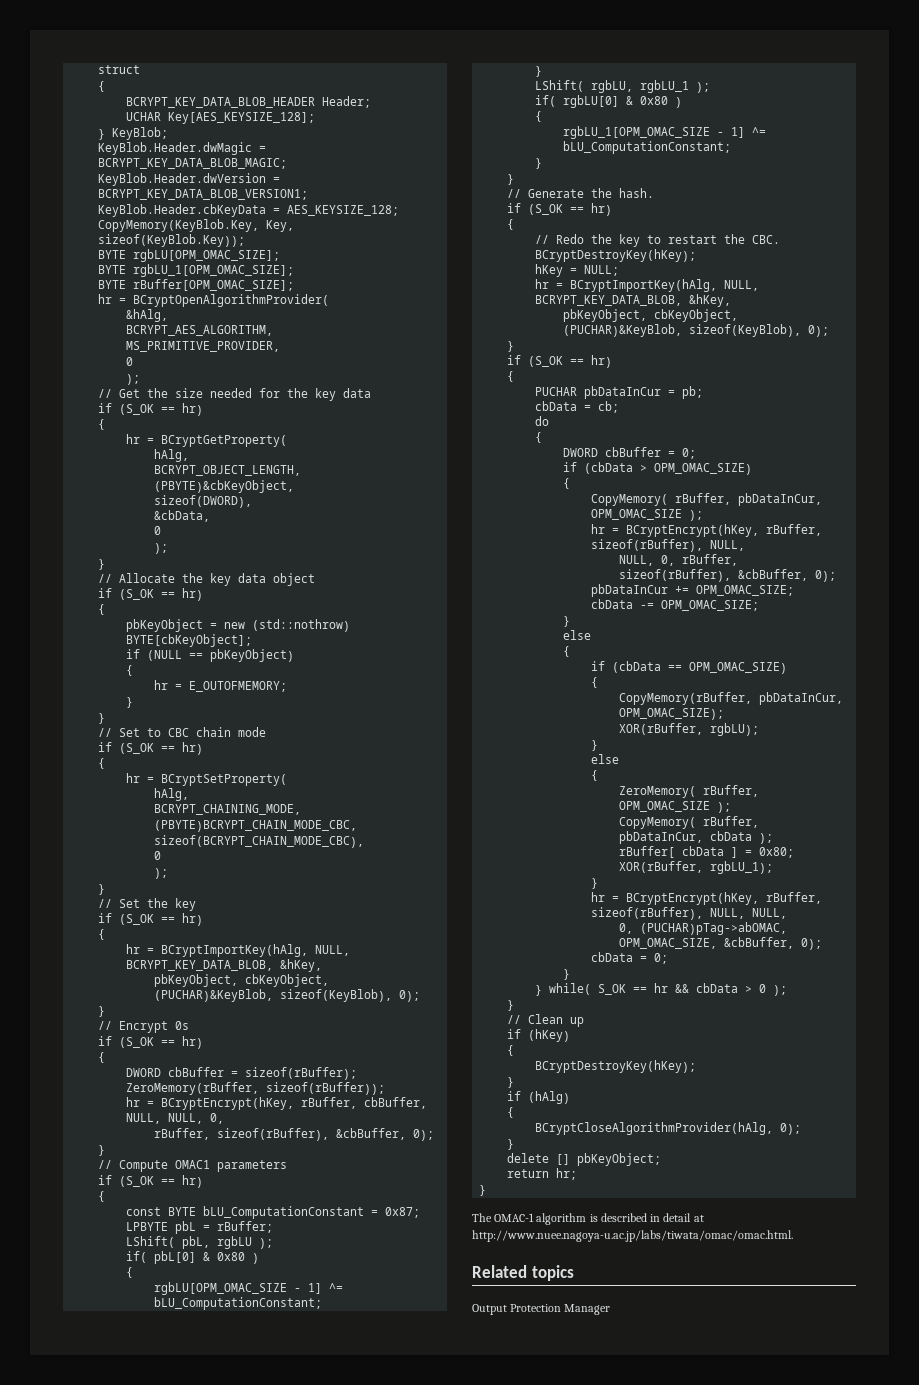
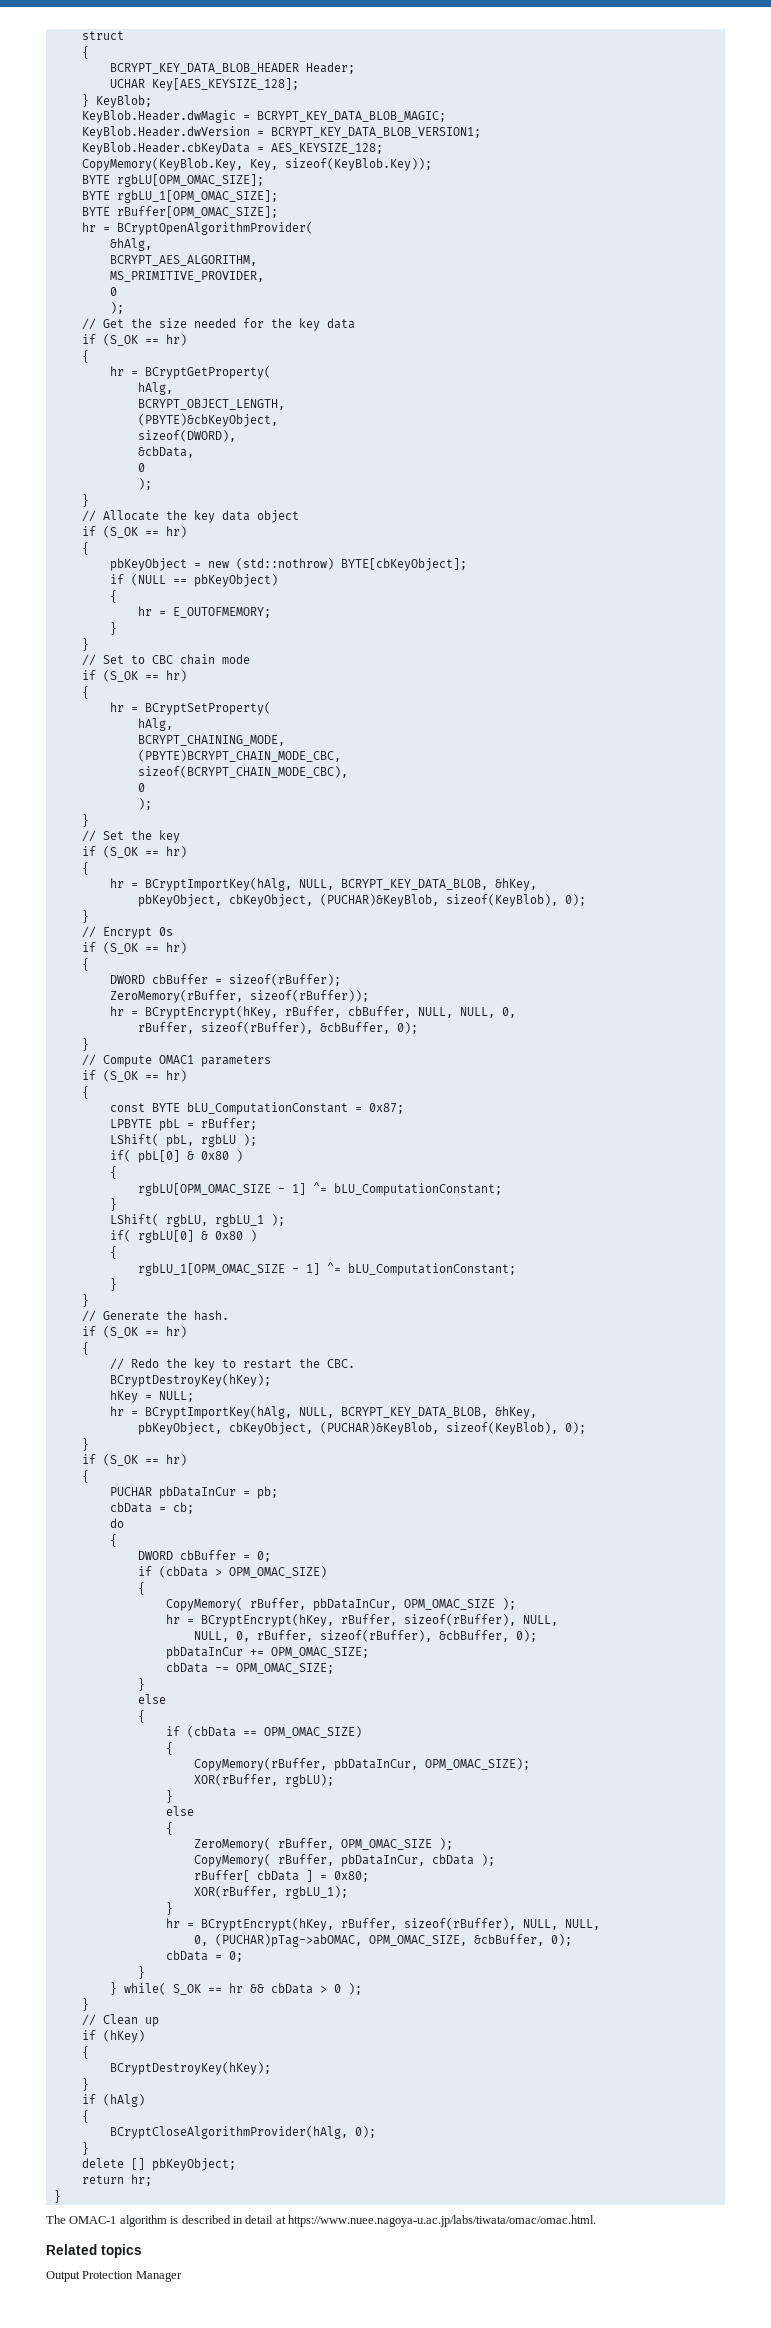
[472,1230,793,1242] http://www.nuee.nagoya-u.ac.jp/labs/tiwata/omac/omac.html. -> [288,2215,596,2227] https://www.nuee.nagoya-u.ac.jp/labs/tiwata/omac/omac.html.

